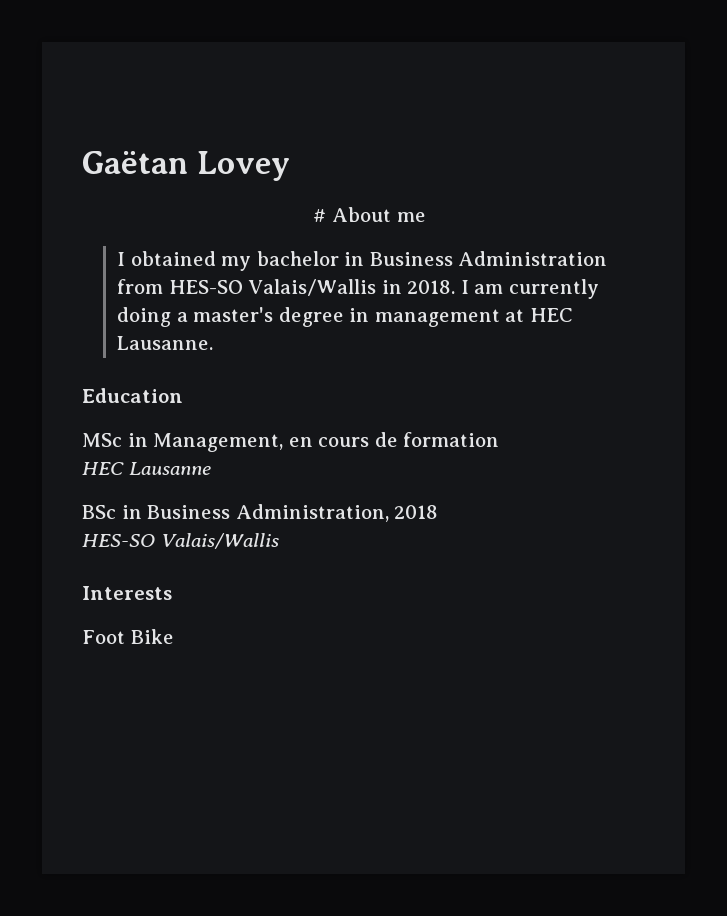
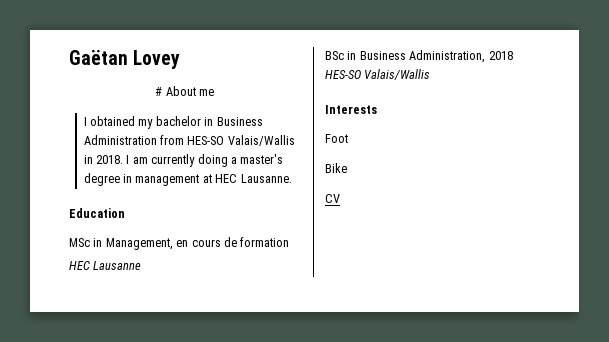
(125, 637) none -> (348, 138) //
(174, 636) none -> [325,194,340,203] // CV

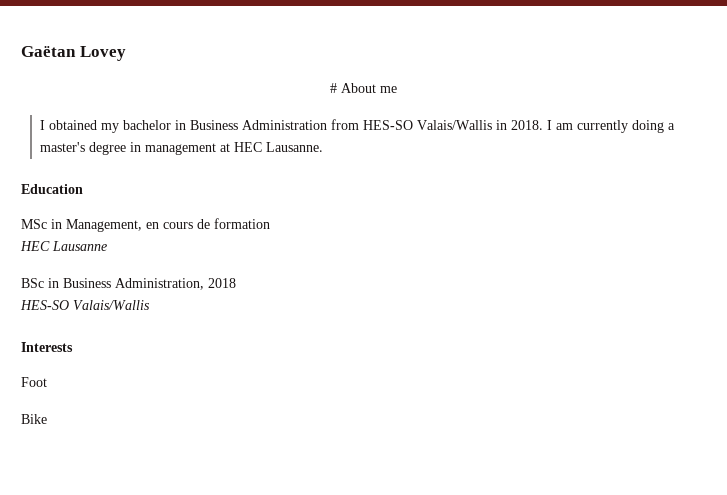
[325,194,340,203] // CV -> (47, 419) none

